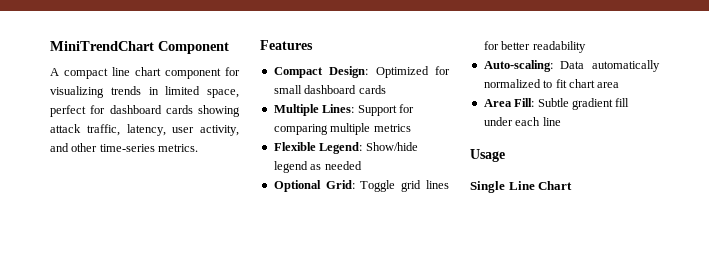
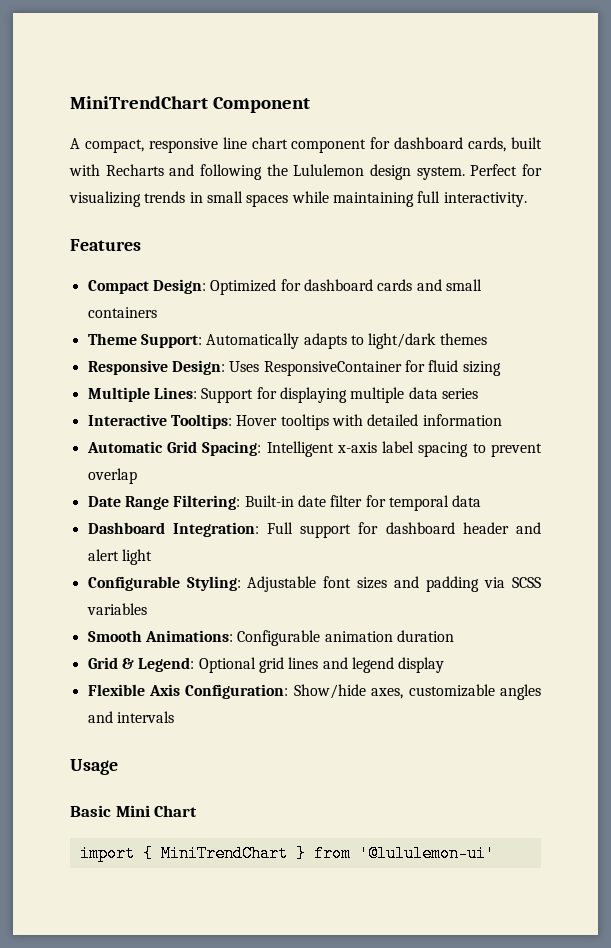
[64,68,108,79] compact -> [84,138,218,153] compact, responsive
[50,86,239,98] [50,105,240,117] [50,124,239,136] [50,143,199,152] visualizing trends in limited space, perfect for dashboard cards showing attack traffic, latency, user activity, and other time-series metrics. -> [394,137,543,152] [69,164,542,180] [69,191,527,207] dashboard cards, built with Recharts and following the Lululemon design system. Perfect for visualizing trends in small spaces while maintaining full interactivity.
[273,85,386,94] [273,104,414,116] [273,123,411,135] [273,142,418,154] [273,161,362,173] [273,180,449,192] [483,41,586,53] [483,60,660,72] [483,79,620,88] [483,98,630,110] [483,117,561,126] small dashboard cards // Multiple Lines: Support for comparing multiple metrics // Flexible Legend: Show/hide legend as needed // Optional Grid: Toggle grid lines for better readability // Auto-scaling: Data automatically normalized to fit chart area // Area Fill: Subtle gradient fill under each line -> [303,279,482,291] [87,307,157,318] [87,333,487,349] [87,360,501,376] [87,387,478,403] [87,414,502,430] [86,441,542,457] [87,468,137,484] [87,495,482,511] [87,522,541,538] [87,549,152,565] [87,576,541,592] [86,603,147,615] [87,630,454,646] [87,657,445,673] [87,684,541,700] [87,711,174,723] dashboard cards and small containers // Theme Support: Automatically adapts to light/dark themes // Responsive Design: Uses ResponsiveContainer for fluid sizing // Multiple Lines: Support for displaying multiple data series // Interactive Tooltips: Hover tooltips with detailed information // Automatic Grid Spacing: Intelligent x-axis label spacing to prevent overlap // Date Range Filtering: Built-in date filter for temporal data // Dashboard Integration: Full support for dashboard header and alert light // Configurable Styling: Adjustable font sizes and padding via SCSS variables // Smooth Animations: Configurable animation duration // Grid & Legend: Optional grid lines and legend display // Flexible Axis Configuration: Show/hide axes, customizable angles and intervals
[470,181,535,193] Single Line -> [70,805,150,817] Basic Mini
(573, 185) none -> [79,845,495,862] // import { MiniTrendChart } from '@lululemon-ui'

